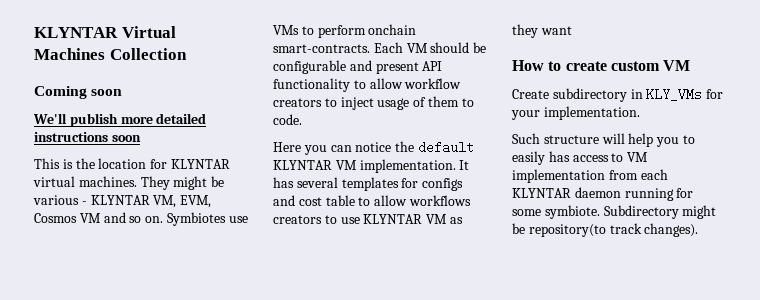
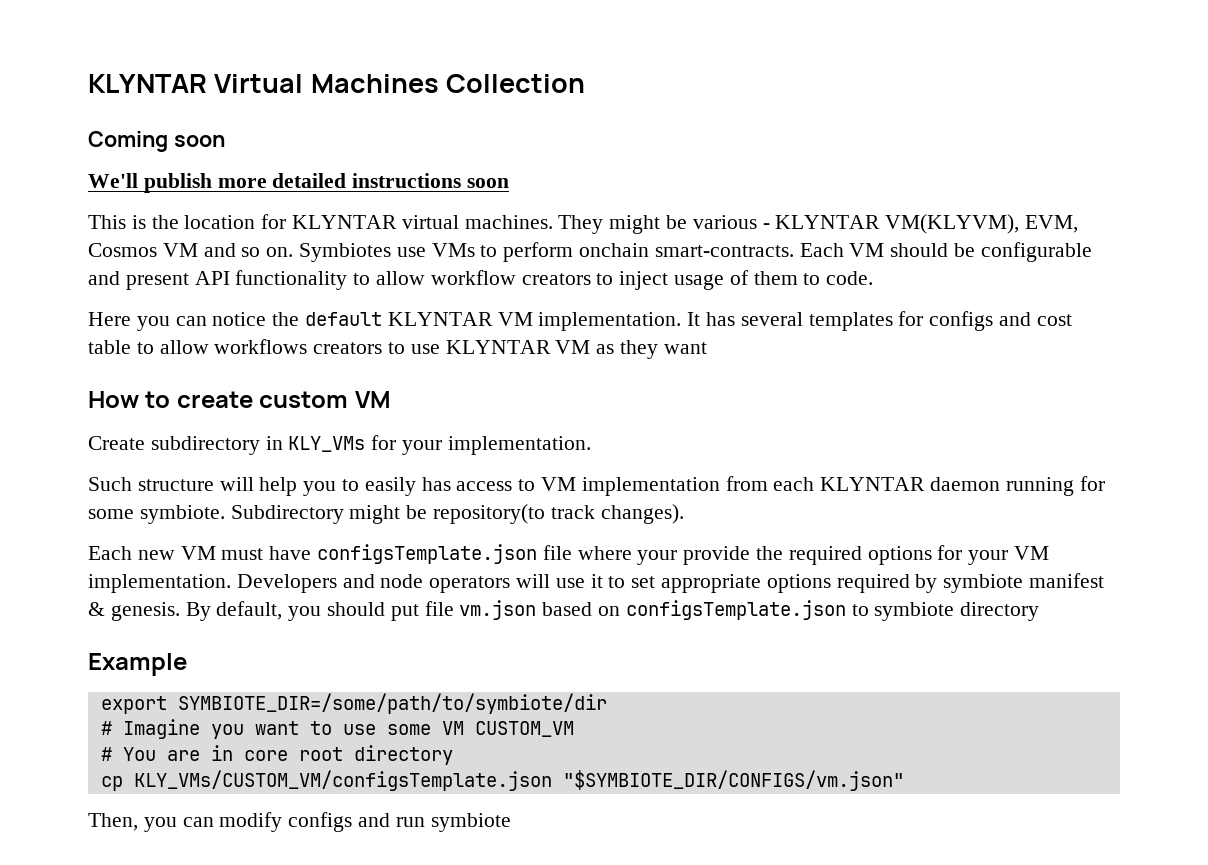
[153,195,177,208] VM, -> [885,214,1020,234] VM(KLYVM),
(699, 230) none -> [88,544,1050,565] [88,573,1105,593] [88,600,1040,621] [88,653,187,676] [100,693,607,714] [100,719,574,739] [100,745,453,765] [100,770,904,791] [88,812,511,832] // Each new VM must have configsTemplate.json file where your provide the required options for your VM implementation. Developers and node operators will use it to set appropriate options required by symbiote manifest & genesis. By default, you should put file vm.json based on configsTemplate.json to symbiote directory // Example // export SYMBIOTE_DIR=/some/path/to/symbiote/dir // # Imagine you want to use some VM CUSTOM_VM // # You are in core root directory // cp KLY_VMs/CUSTOM_VM/configsTemplate.json "$SYMBIOTE_DIR/CONFIGS/vm.json" // Then, you can modify configs and run symbiote

